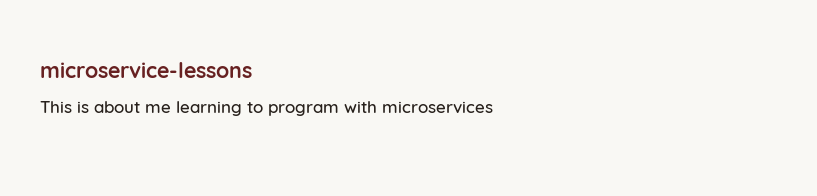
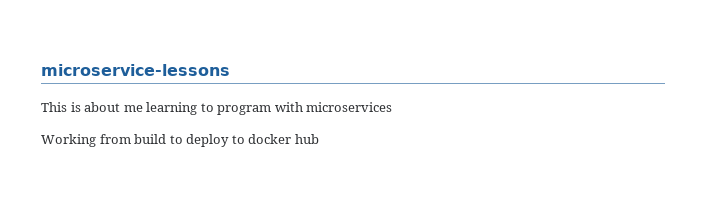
(493, 107) none -> [41,134,319,147] // Working from build to deploy to docker hub

